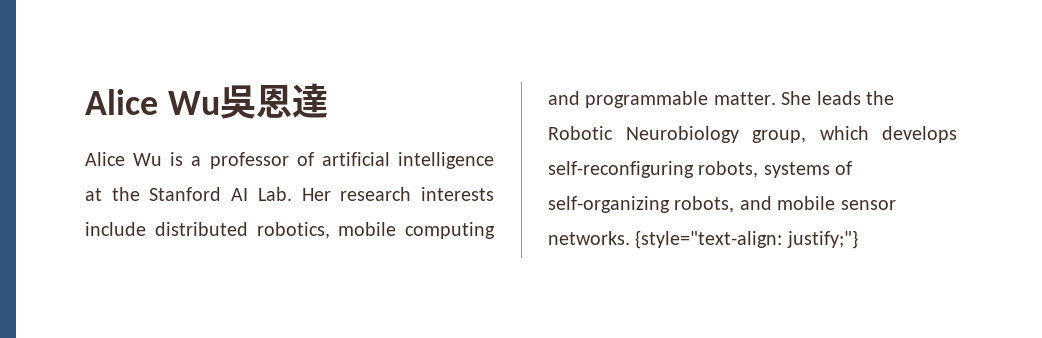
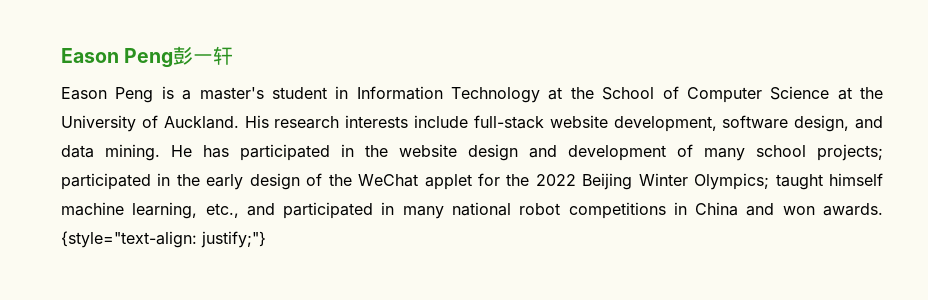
[85,83,328,119] [85,152,494,169] [85,187,495,201] [85,222,495,239] [548,91,894,108] [548,126,957,143] [548,161,853,178] [548,196,896,213] [548,231,630,245] Alice Wu吳恩達 // Alice Wu is a professor of artificial intelligence at the Stanford AI Lab. Her research interests include distributed robotics, mobile computing and programmable matter. She leads the Robotic Neurobiology group, which develops self-reconfiguring robots, systems of self-organizing robots, and mobile sensor networks. -> [61,46,234,68] [61,86,883,103] [61,115,884,132] [61,144,883,161] [61,173,883,190] [61,202,884,219] Eason Peng彭一轩 // Eason Peng is a master's student in Information Technology at the School of Computer Science at the University of Auckland. His research interests include full-stack website development, software design, and data mining. He has participated in the website design and development of many school projects; participated in the early design of the WeChat applet for the 2022 Beijing Winter Olympics; taught himself machine learning, etc., and participated in many national robot competitions in China and won awards.

